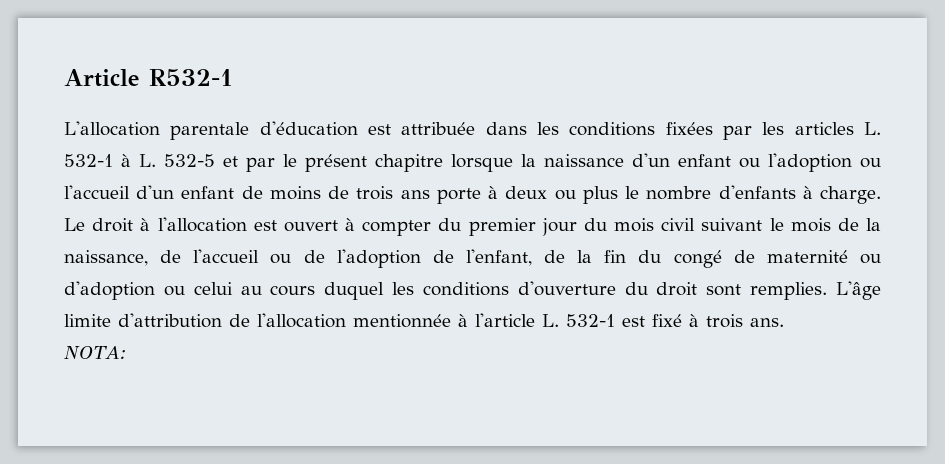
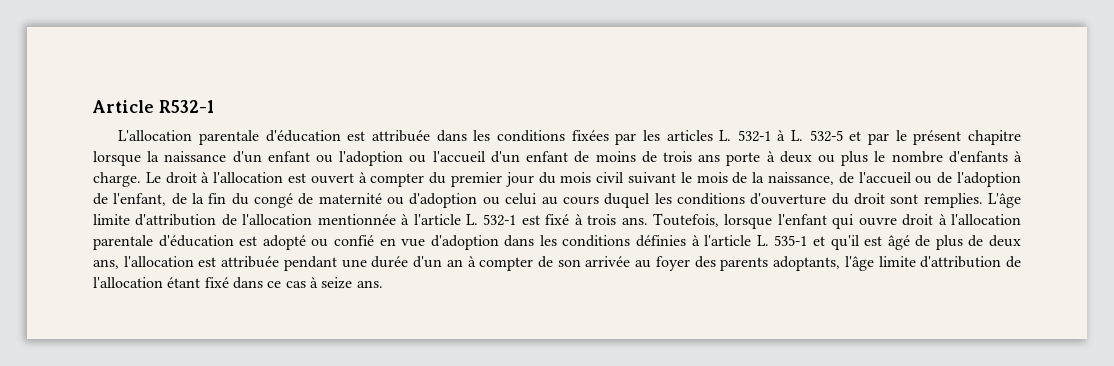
[64,346,127,359] // NOTA: -> [653,213,1022,229] [93,235,1022,250] [93,256,1022,271] [93,277,383,289] Toutefois, lorsque l'enfant qui ouvre droit à l'allocation parentale d'éducation est adopté ou confié en vue d'adoption dans les conditions définies à l'article L. 535-1 et qu'il est âgé de plus de deux ans, l'allocation est attribuée pendant une durée d'un an à compter de son arrivée au foyer des parents adoptants, l'âge limite d'attribution de l'allocation étant fixé dans ce cas à seize ans.

